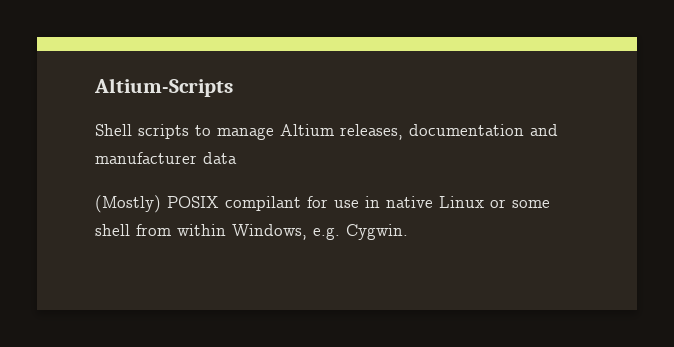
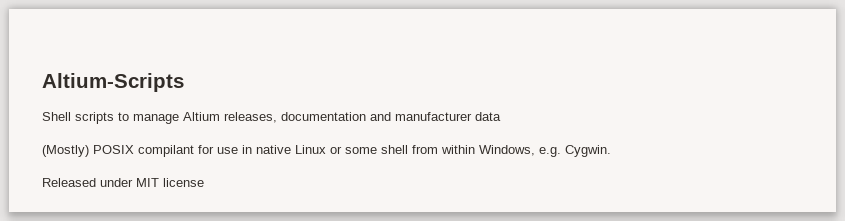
(408, 232) none -> [42,178,204,187] // Released under MIT license

